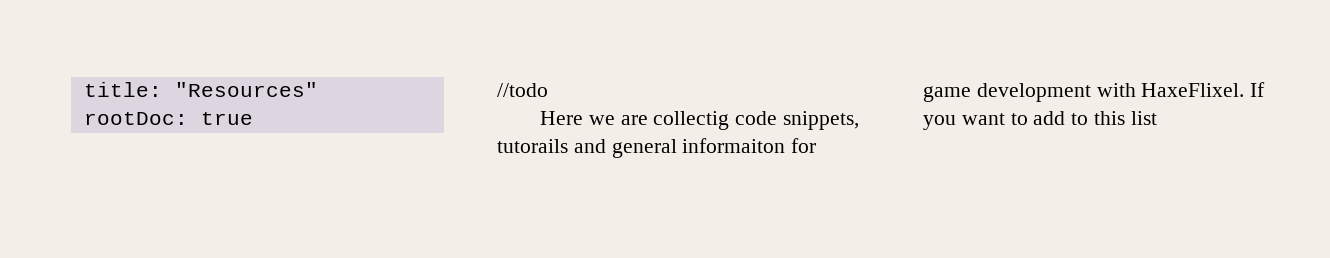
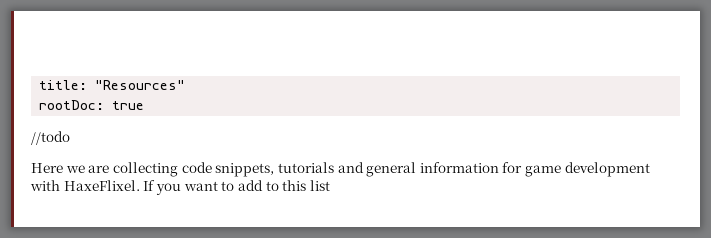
[653,111,730,130] collectig -> [112,162,178,177] collecting
[497,139,568,153] tutorails -> [277,162,334,173] tutorials
[682,138,786,153] informaiton -> [419,162,499,173] information

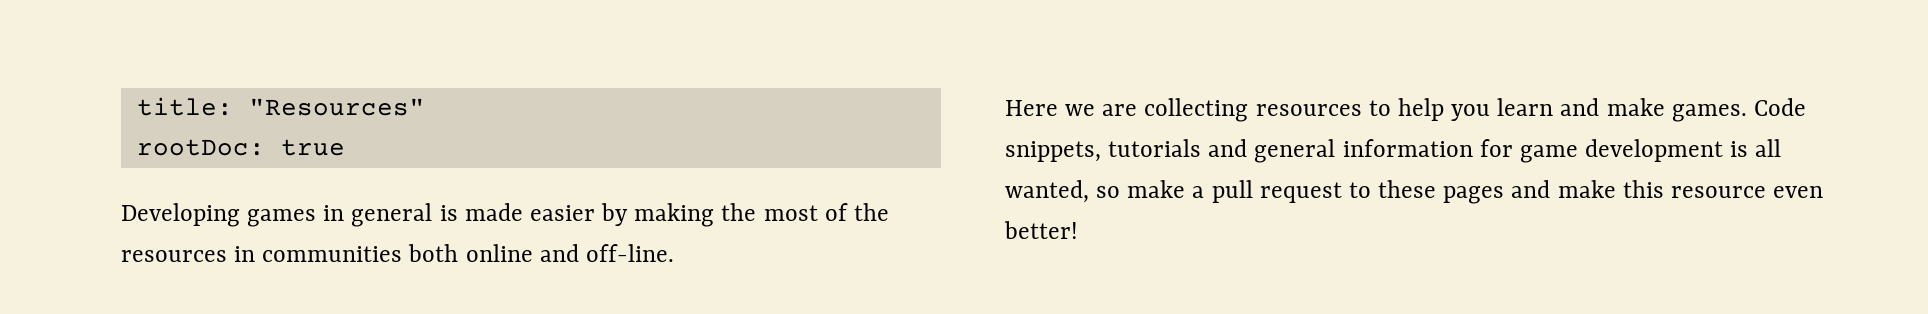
[31,131,70,145] [31,162,212,177] //todo // Here we are collecting code -> [121,203,889,227] [121,244,674,262] [1005,98,1806,122] Developing games in general is made easier by making the most of the resources in communities both online and off-line. // Here we are collecting resources to help you learn and make games. Code
[30,180,330,195] with HaxeFlixel. If you want to add to this list -> [1730,139,1782,157] [1005,180,1824,204] [1004,221,1078,239] is all wanted, so make a pull request to these pages and make this resource even better!

